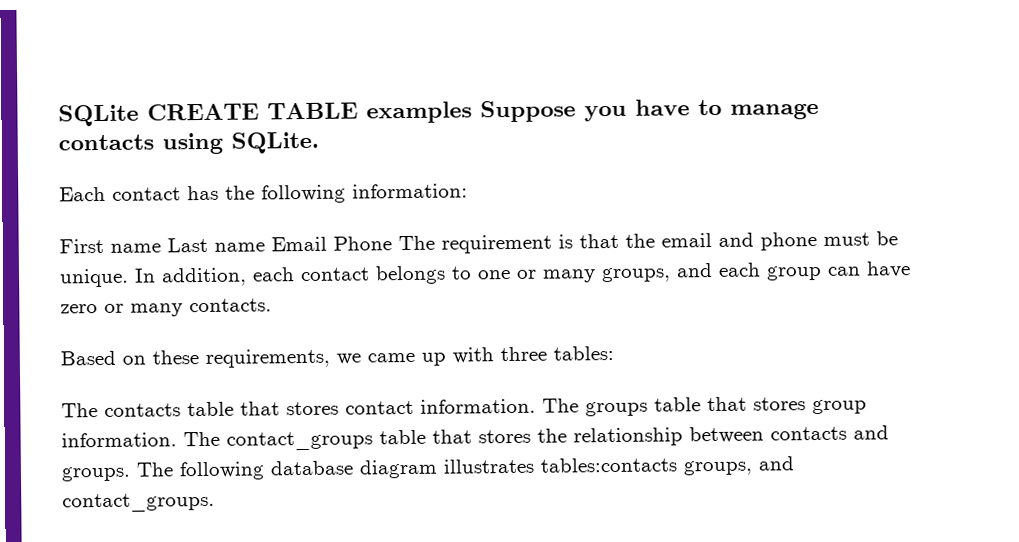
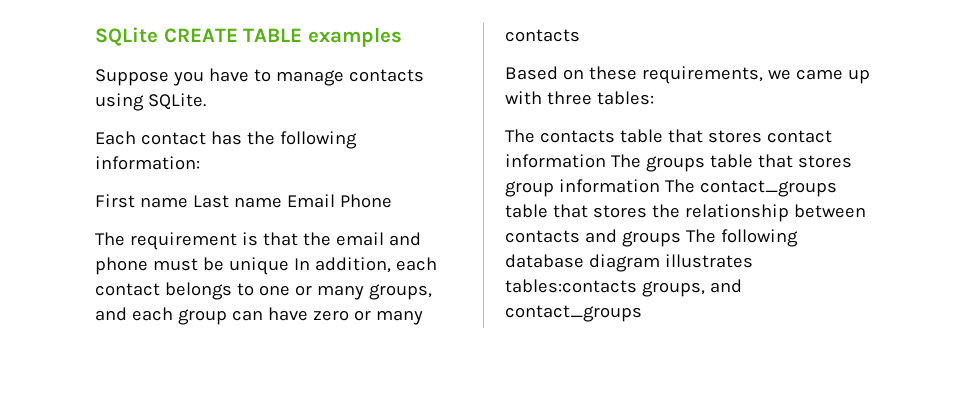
(472, 112) none -> (402, 37) //
(392, 243) none -> (392, 201) //
[59,268,129,288] unique. -> [228,257,289,275] unique
[189,298,272,313] contacts. -> [505,29,580,42] contacts
[420,398,536,414] information. -> [505,154,606,168] information
[61,432,177,448] information. -> [558,179,660,193] information
[61,466,131,482] groups. -> [621,231,681,247] groups
[62,492,215,513] contact_groups. -> [505,305,642,322] contact_groups

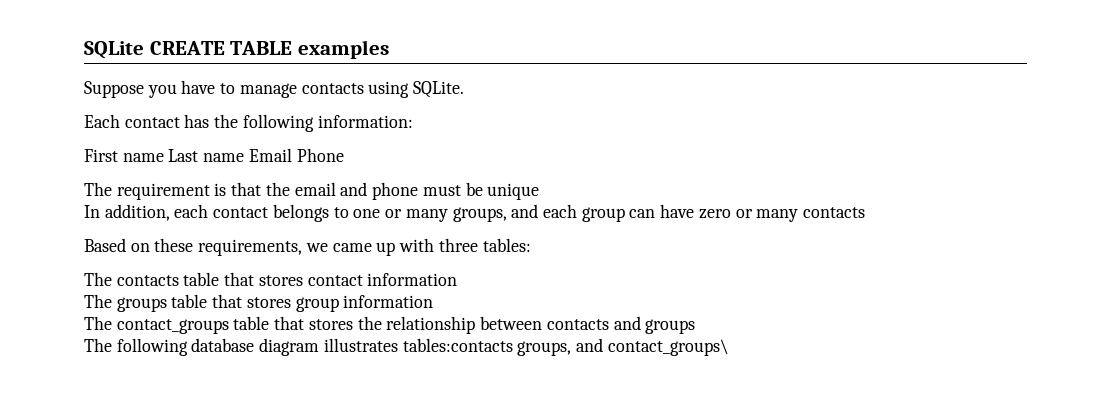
(289, 266) none -> (540, 191) //
(606, 161) none -> (458, 279) //
(660, 186) none -> (434, 301) //
(681, 239) none -> (696, 326) //
[505,305,642,322] contact_groups -> [607,339,729,356] contact_groups\

